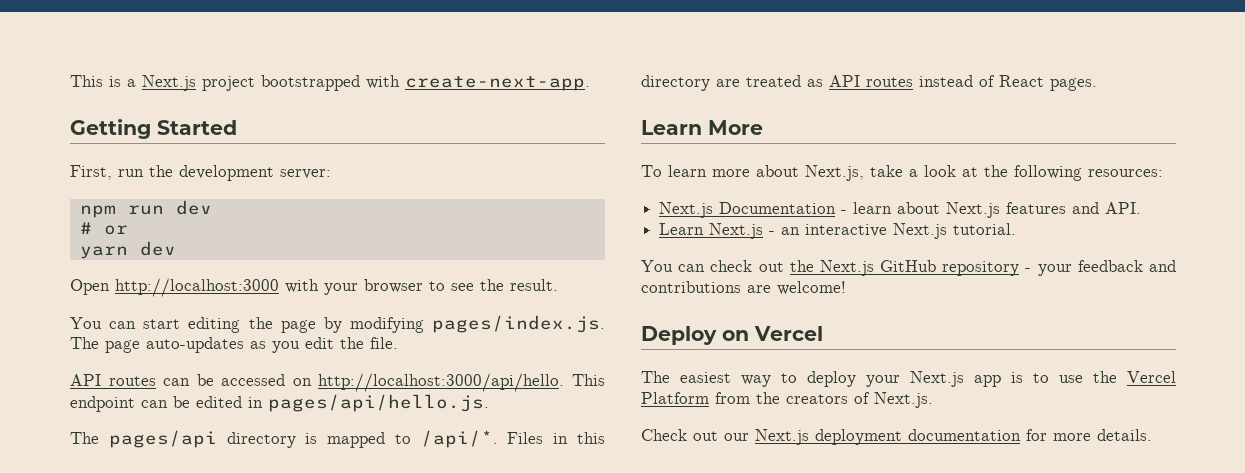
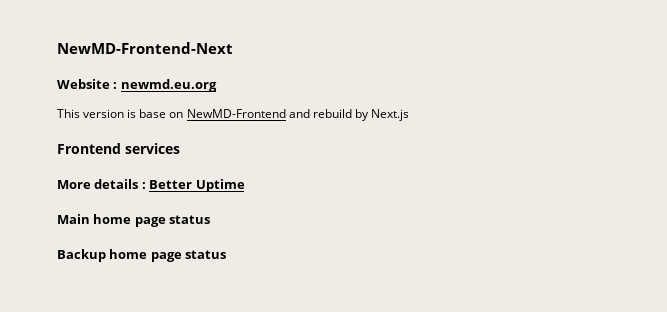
[70,75,590,91] [70,119,237,139] [70,165,331,181] [79,200,212,218] [79,222,128,235] [79,241,176,259] [70,278,558,297] [70,315,605,333] [70,337,398,353] [70,373,605,392] [70,394,489,412] [70,430,605,448] [641,75,1097,91] [641,120,763,135] [641,165,1163,181] [659,202,1142,218] [659,223,1017,239] [641,260,1176,276] [641,281,846,295] [641,326,823,345] [641,371,1176,387] [641,392,933,408] [641,429,1152,445] This is a Next.js project bootstrapped with create-next-app. // Getting Started // First, run the development server: // npm run dev // # or // yarn dev // Open http://localhost:3000 with your browser to see the result. // You can start editing the page by modifying pages/index.js. The page auto-updates as you edit the file. // API routes can be accessed on http://localhost:3000/api/hello. This endpoint can be edited in pages/api/hello.js. // The pages/api directory is mapped to /api/*. Files in this directory are treated as API routes instead of React pages. // Learn More // To learn more about Next.js, take a look at the following resources: // Next.js Documentation - learn about Next.js features and API. // Learn Next.js - an interactive Next.js tutorial. // You can check out the Next.js GitHub repository - your feedback and contributions are welcome! // Deploy on Vercel // The easiest way to deploy your Next.js app is to use the Vercel Platform from the creators of Next.js. // Check out our Next.js deployment documentation for more details. -> [57,42,233,54] [57,79,217,92] [57,109,409,121] [57,143,180,154] [57,179,245,192] [57,214,211,227] [57,249,227,262] NewMD-Frontend-Next // Website : newmd.eu.org // This version is base on NewMD-Frontend and rebuild by Next.js // Frontend services // More details : Better Uptime // Main home page status // Backup home page status

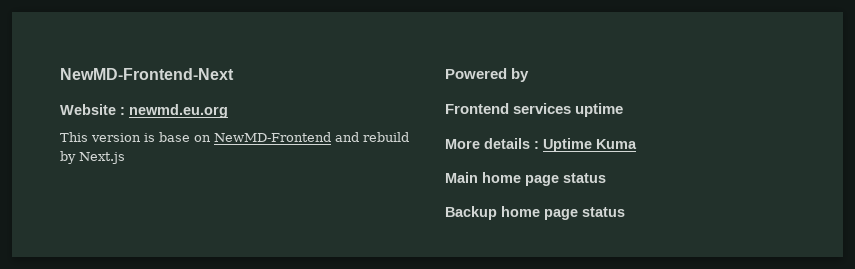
(409, 115) none -> [445,68,530,82] // Powered by
(180, 148) none -> [575,103,624,117] uptime
[149,180,193,189] Better -> (539, 145) none
(245, 185) none -> [596,139,637,149] Kuma

